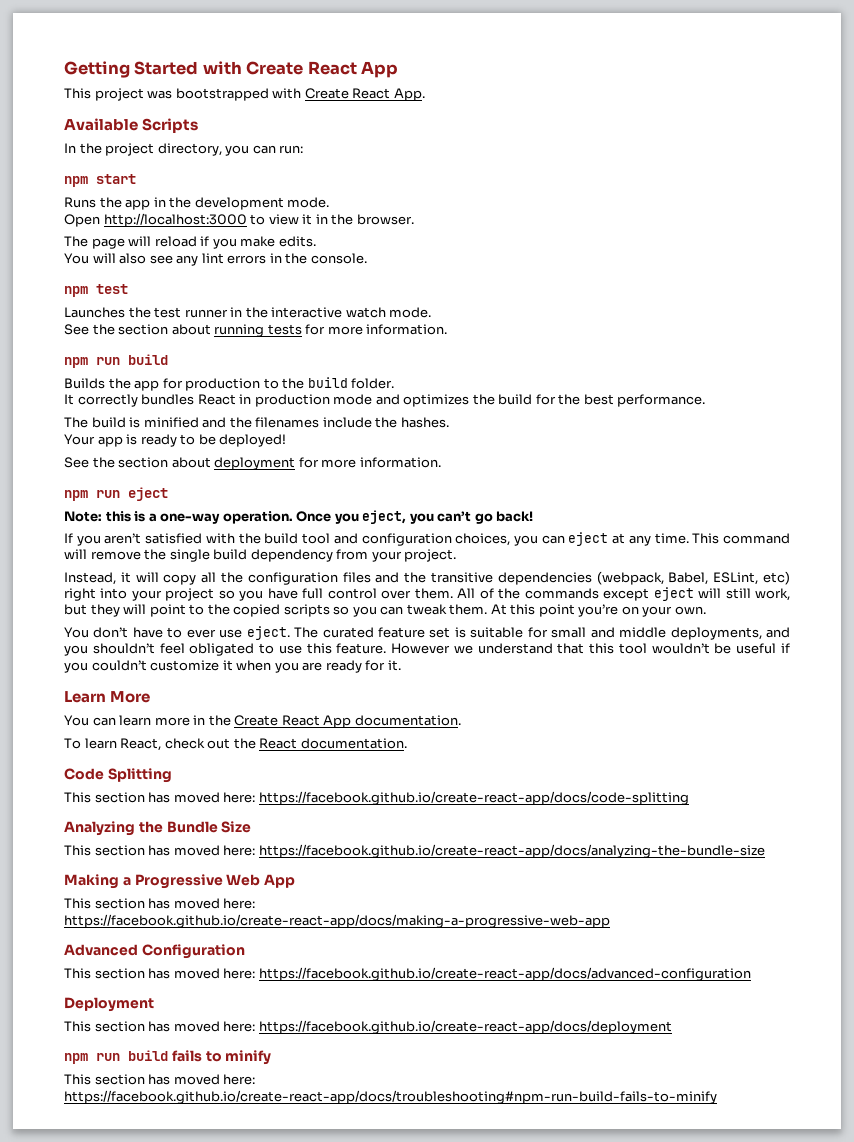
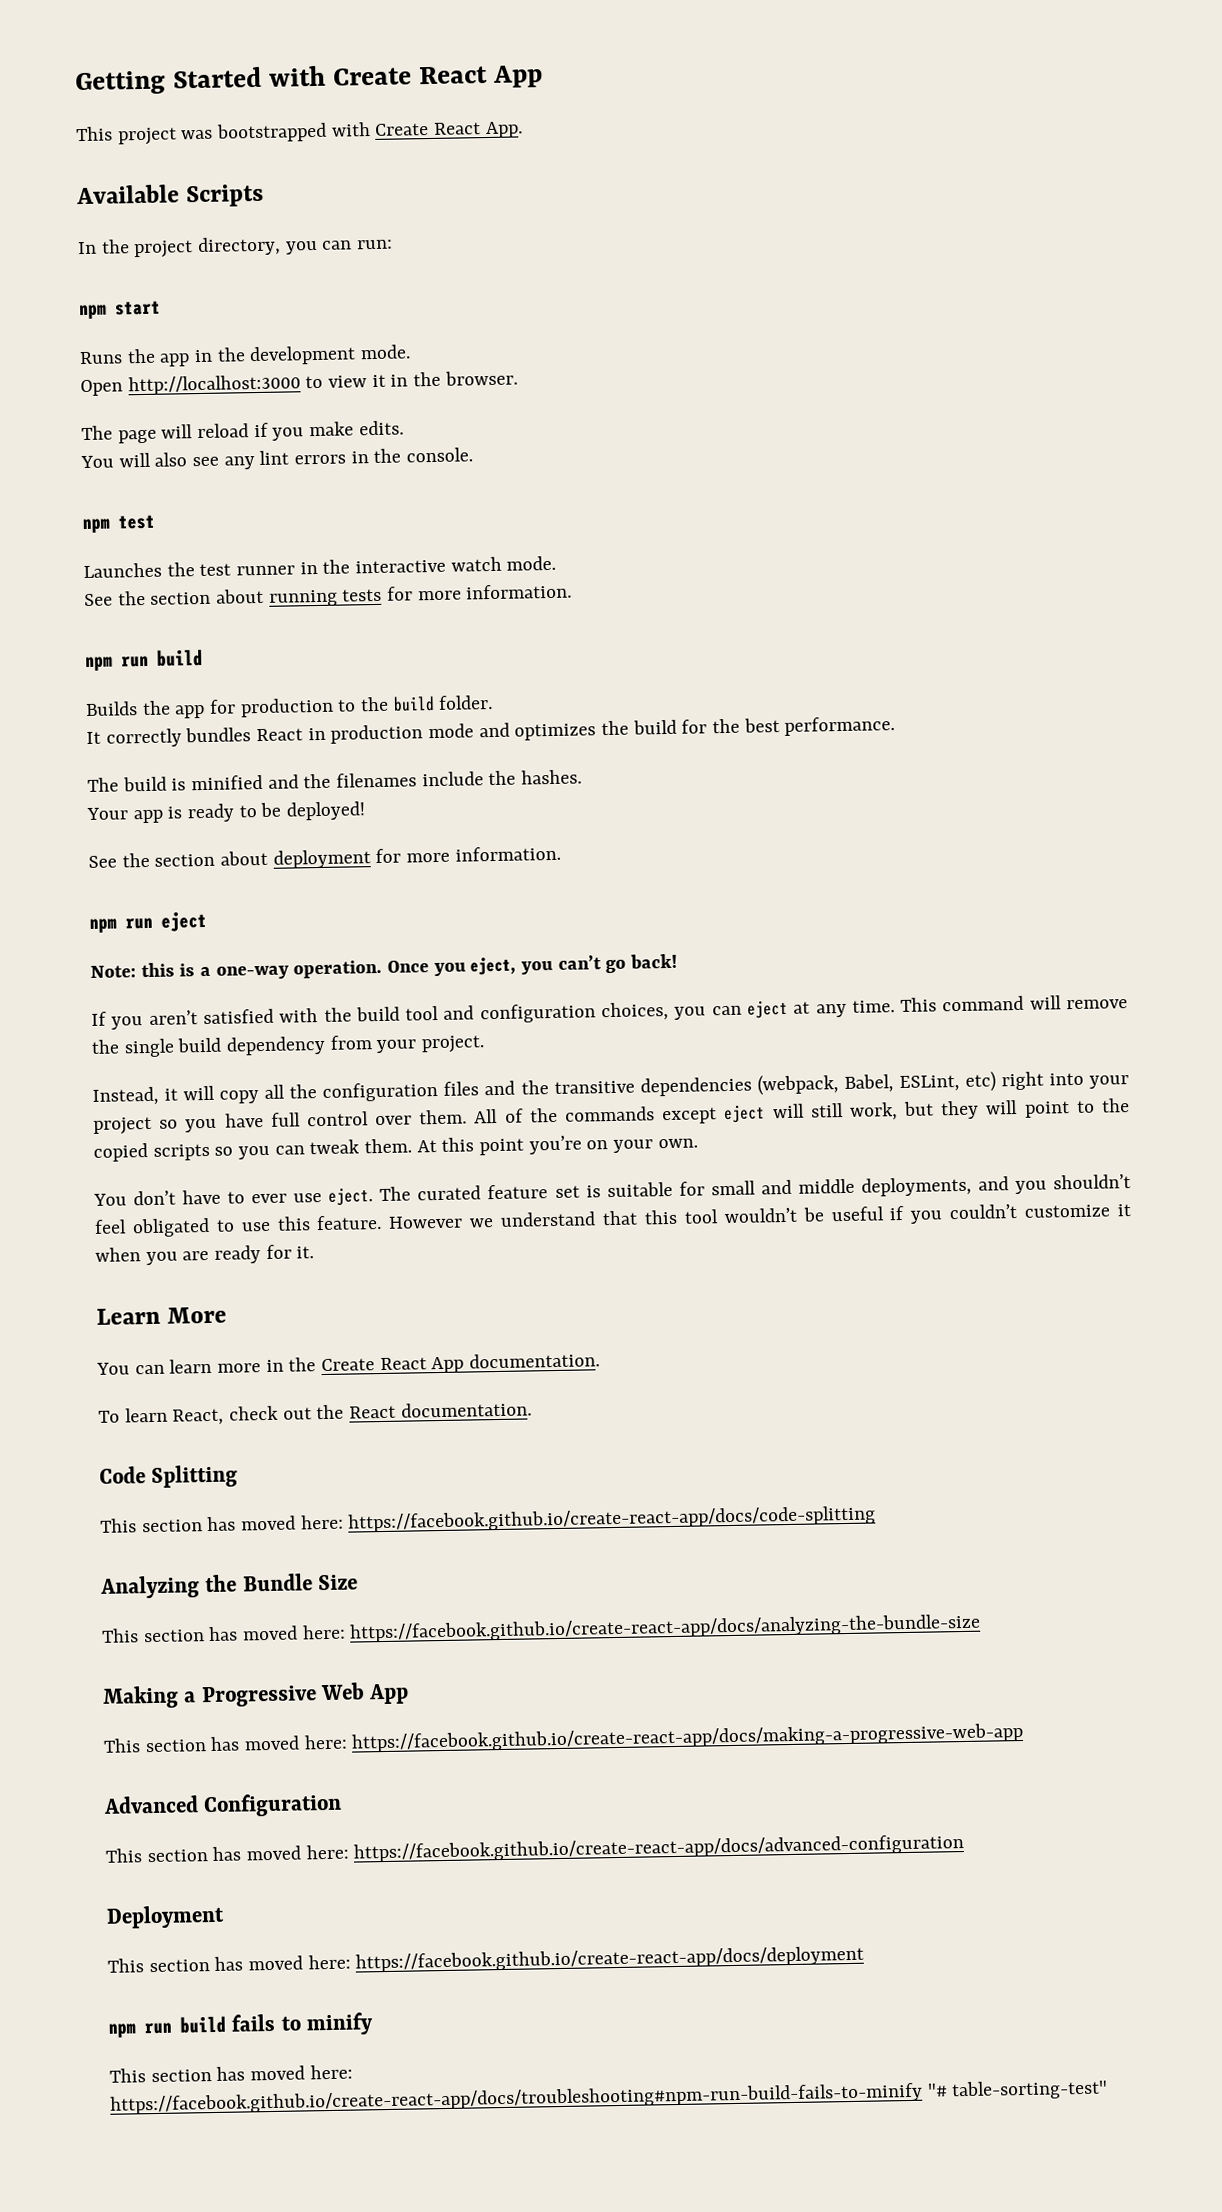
(717, 1097) none -> [926,2079,1109,2101] "# table-sorting-test"

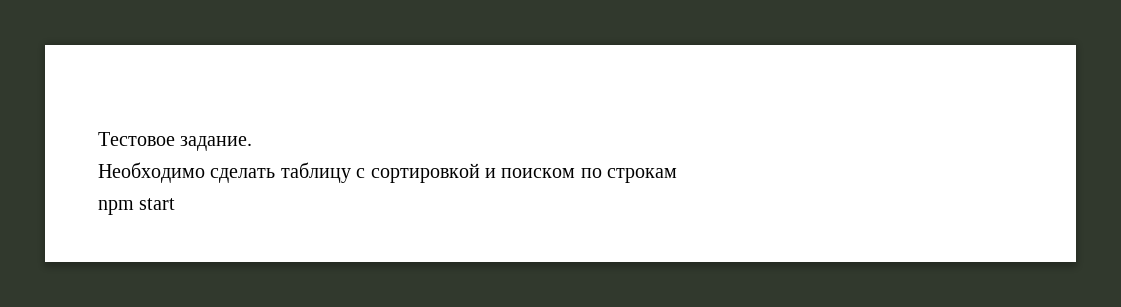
[75,65,543,96] [76,121,523,146] [76,183,265,208] [77,236,394,259] [79,300,161,320] [79,344,412,367] [80,370,518,397] [81,420,404,444] [80,447,474,470] [82,514,155,534] [83,555,557,579] [84,583,573,607] [85,648,203,672] [85,694,494,719] [86,716,896,748] [87,769,583,792] [86,801,367,824] [88,845,561,869] [89,910,207,933] [90,953,679,980] [91,995,1128,1030] [91,1035,486,1058] [92,1071,1129,1106] [93,1098,1130,1135] [93,1135,698,1162] [93,1174,1131,1206] [94,1203,1132,1238] [95,1244,315,1266] [96,1306,228,1325] [96,1352,601,1375] [98,1401,532,1426] [99,1464,239,1488] [100,1505,877,1533] [100,1573,359,1599] [101,1613,982,1643] [102,1682,410,1709] [103,1722,1025,1753] [103,1792,343,1818] [105,1833,965,1863] [106,1904,225,1929] [107,1945,865,1973] [108,2012,375,2038] [109,2064,353,2083] [110,2079,1109,2115] Getting Started with Create React App // This project was bootstrapped with Create React App. // Available Scripts // In the project directory, you can run: // npm start // Runs the app in the development mode. // Open http://localhost:3000 to view it in the browser. // The page will reload if you make edits. // You will also see any lint errors in the console. // npm test // Launches the test runner in the interactive watch mode. // See the section about running tests for more information. // npm run build // Builds the app for production to the build folder. // It correctly bundles React in production mode and optimizes the build for the best performance. // The build is minified and the filenames include the hashes. // Your app is ready to be deployed! // See the section about deployment for more information. // npm run eject // Note: this is a one-way operation. Once you eject, you can’t go back! // If you aren’t satisfied with the build tool and configuration choices, you can eject at any time. This command will remove the single build dependency from your project. // Instead, it will copy all the configuration files and the transitive dependencies (webpack, Babel, ESLint, etc) right into your project so you have full control over them. All of the commands except eject will still work, but they will point to the copied scripts so you can tweak them. At this point you’re on your own. // You don’t have to ever use eject. The curated feature set is suitable for small and middle deployments, and you shouldn’t feel obligated to use this feature. However we understand that this tool wouldn’t be useful if you couldn’t customize it when you are ready for it. // Learn More // You can learn more in the Create React App documentation. // To learn React, check out the React documentation. // Code Splitting // This section has moved here: https://facebook.github.io/create-react-app/docs/code-splitting // Analyzing the Bundle Size // This section has moved here: https://facebook.github.io/create-react-app/docs/analyzing-the-bundle-size // Making a Progressive Web App // This section has moved here: https://facebook.github.io/create-react-app/docs/making-a-progressive-web-app // Advanced Configuration // This section has moved here: https://facebook.github.io/create-react-app/docs/advanced-configuration // Deployment // This section has moved here: https://facebook.github.io/create-react-app/docs/deployment // npm run build fails to minify // This section has moved here: https://facebook.github.io/create-react-app/docs/troubleshooting#npm-run-build-fails-to-minify "# table-sorting-test" -> [98,132,253,151] [98,162,678,183] [98,198,176,215] Тестовое задание. // Необходимо сделать таблицу с сортировкой и поиском по строкам // npm start

